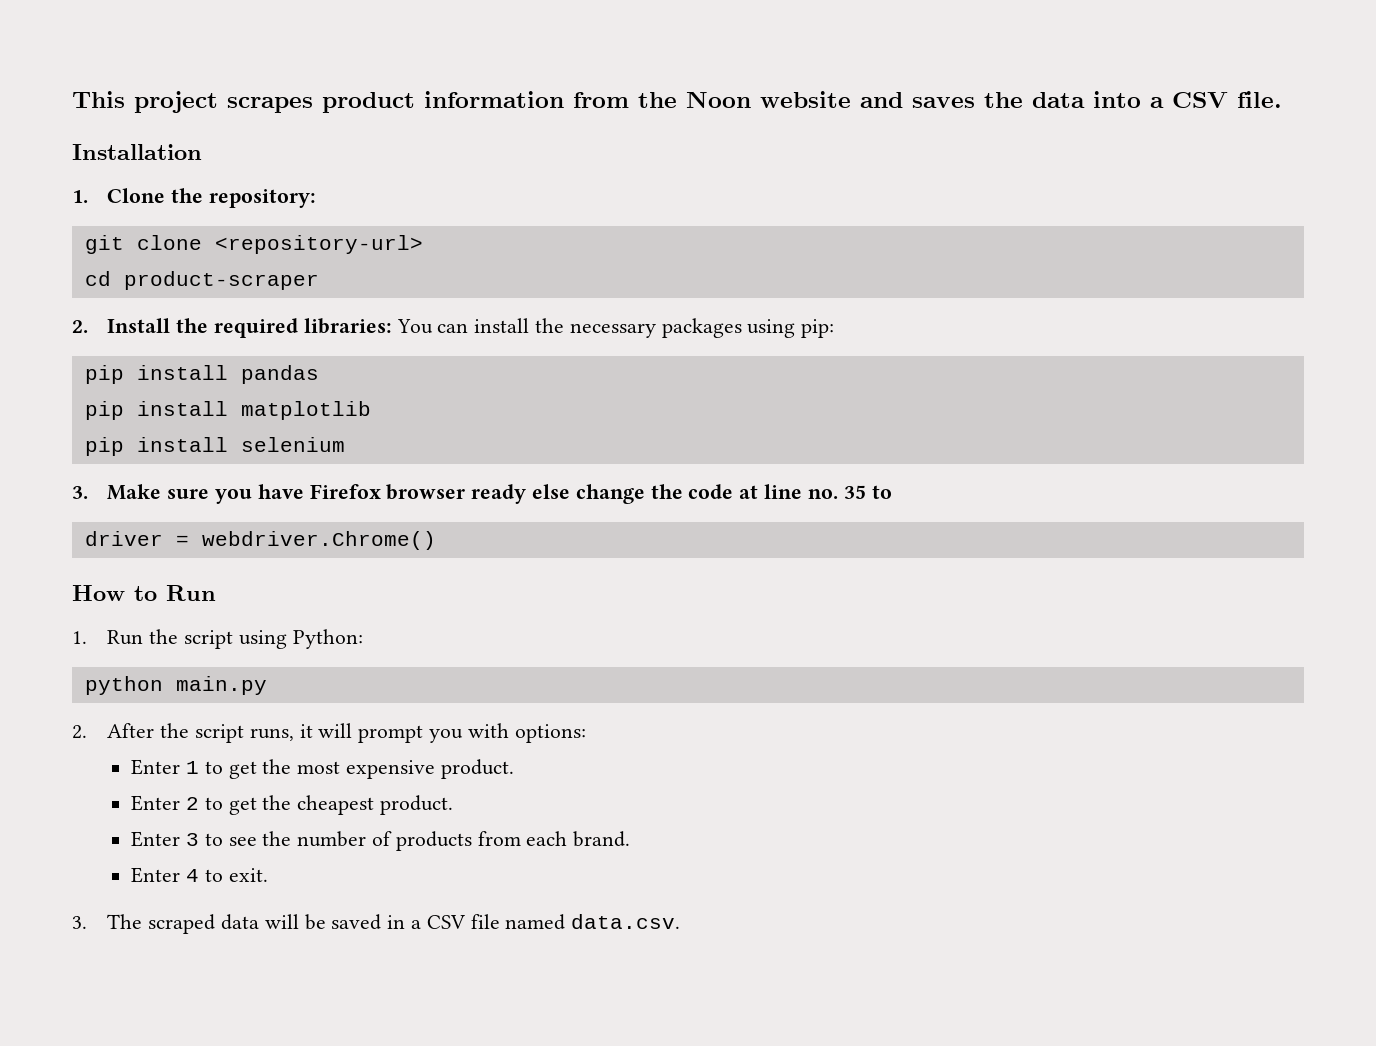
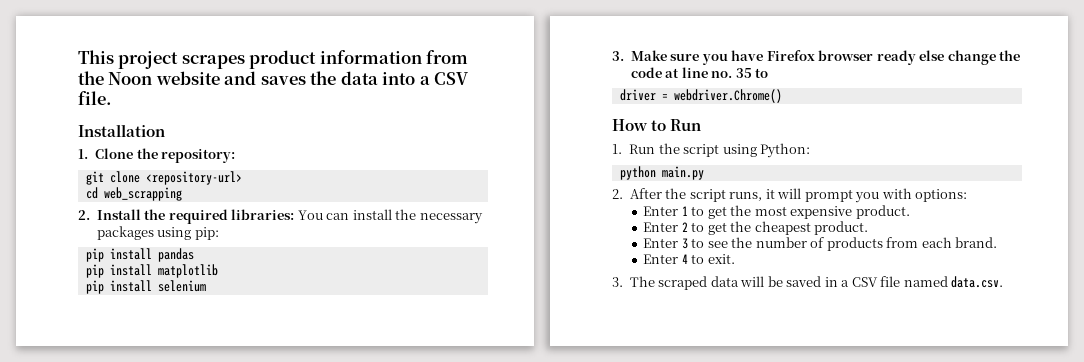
[123,271,319,290] product-scraper -> [103,187,182,201] web_scrapping

